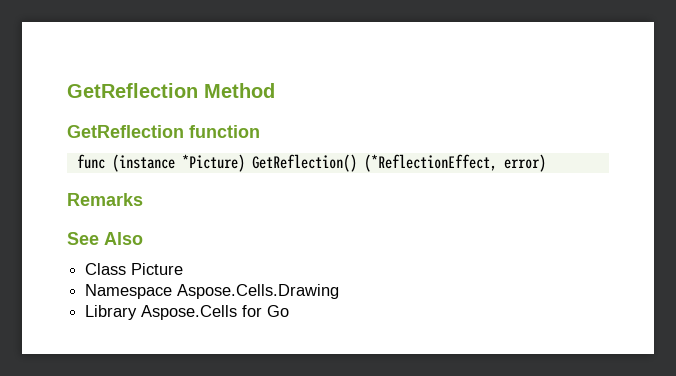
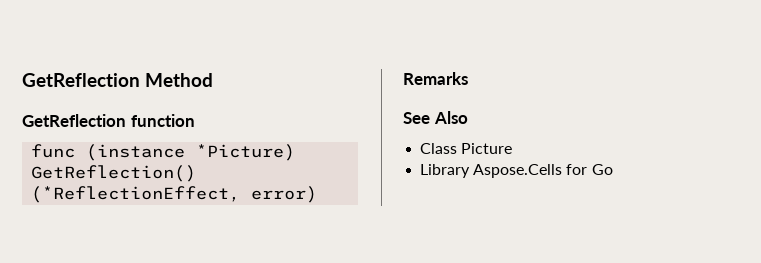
[85,284,340,299] // Namespace Aspose.Cells.Drawing -> (513, 148) none

